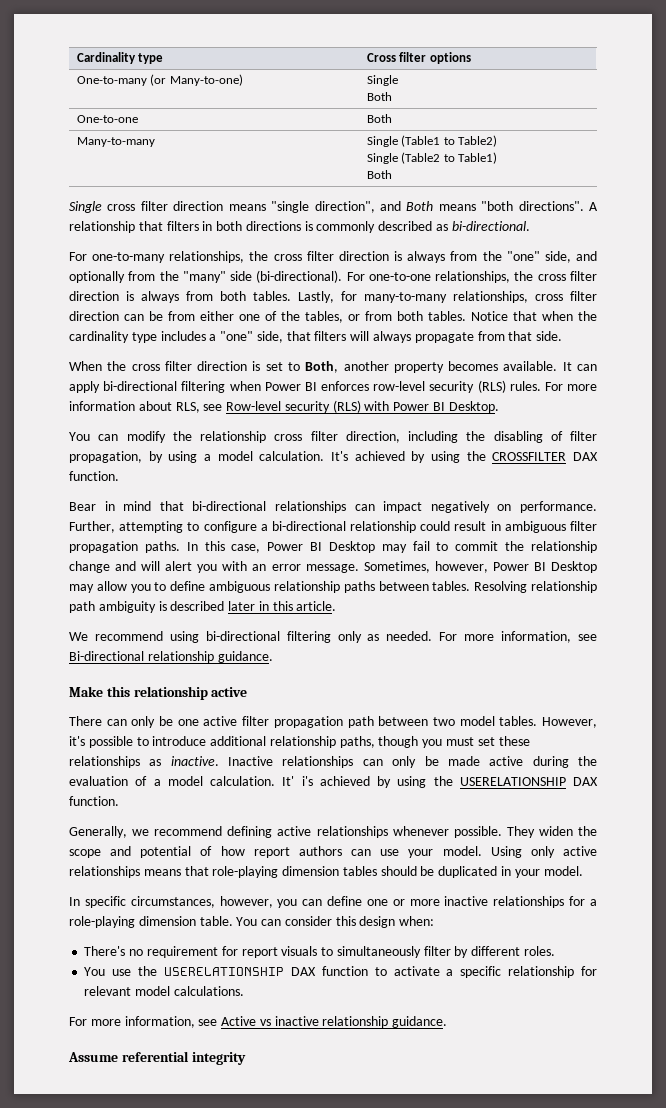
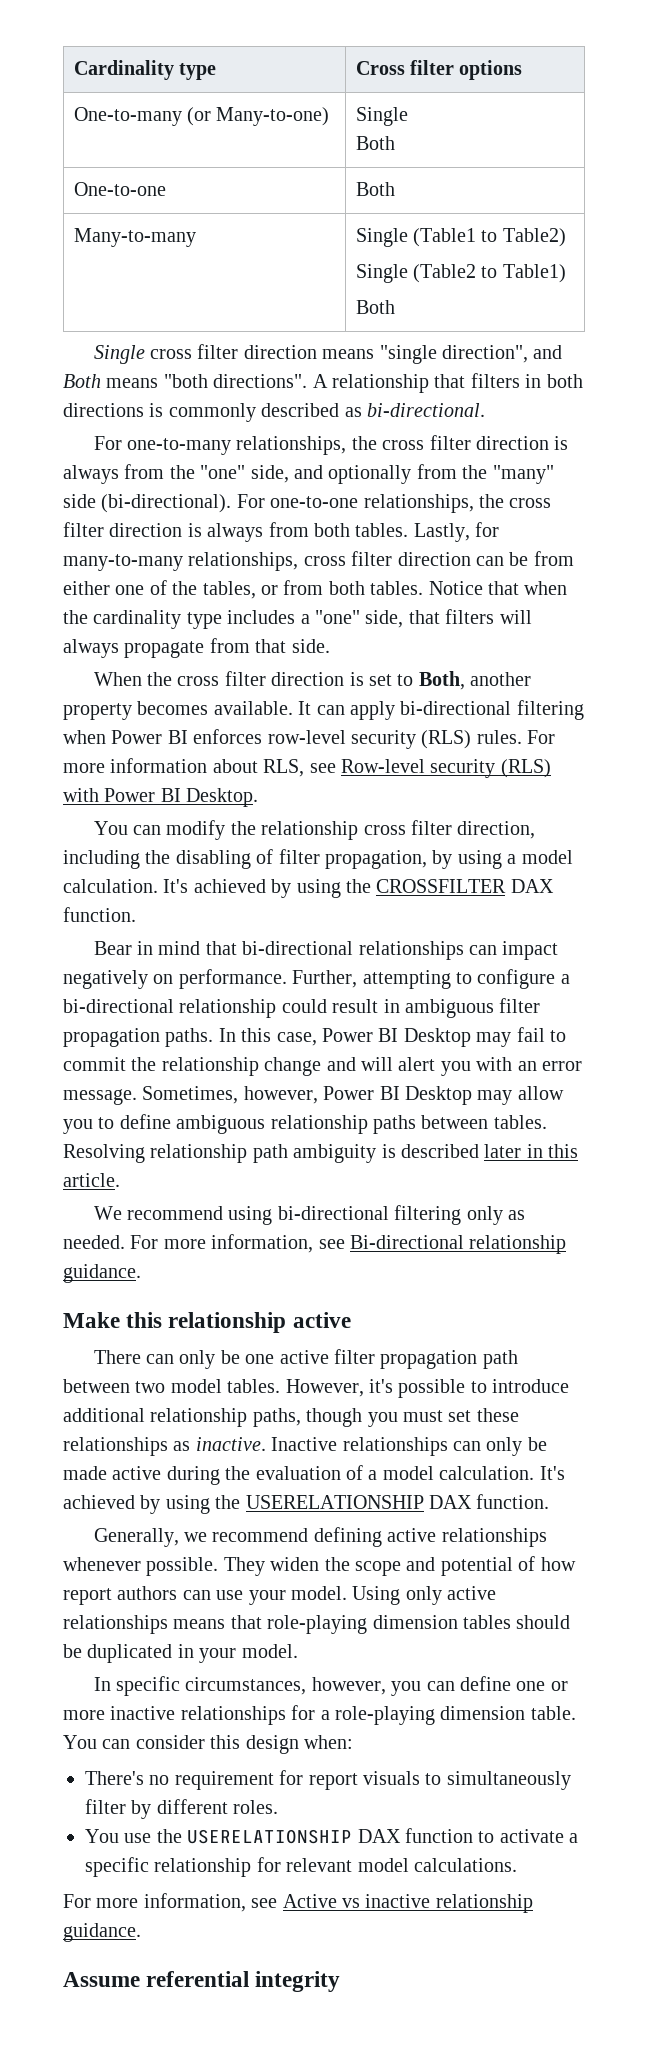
[282,776,313,786] It' i's -> [539,1466,565,1480] It's

